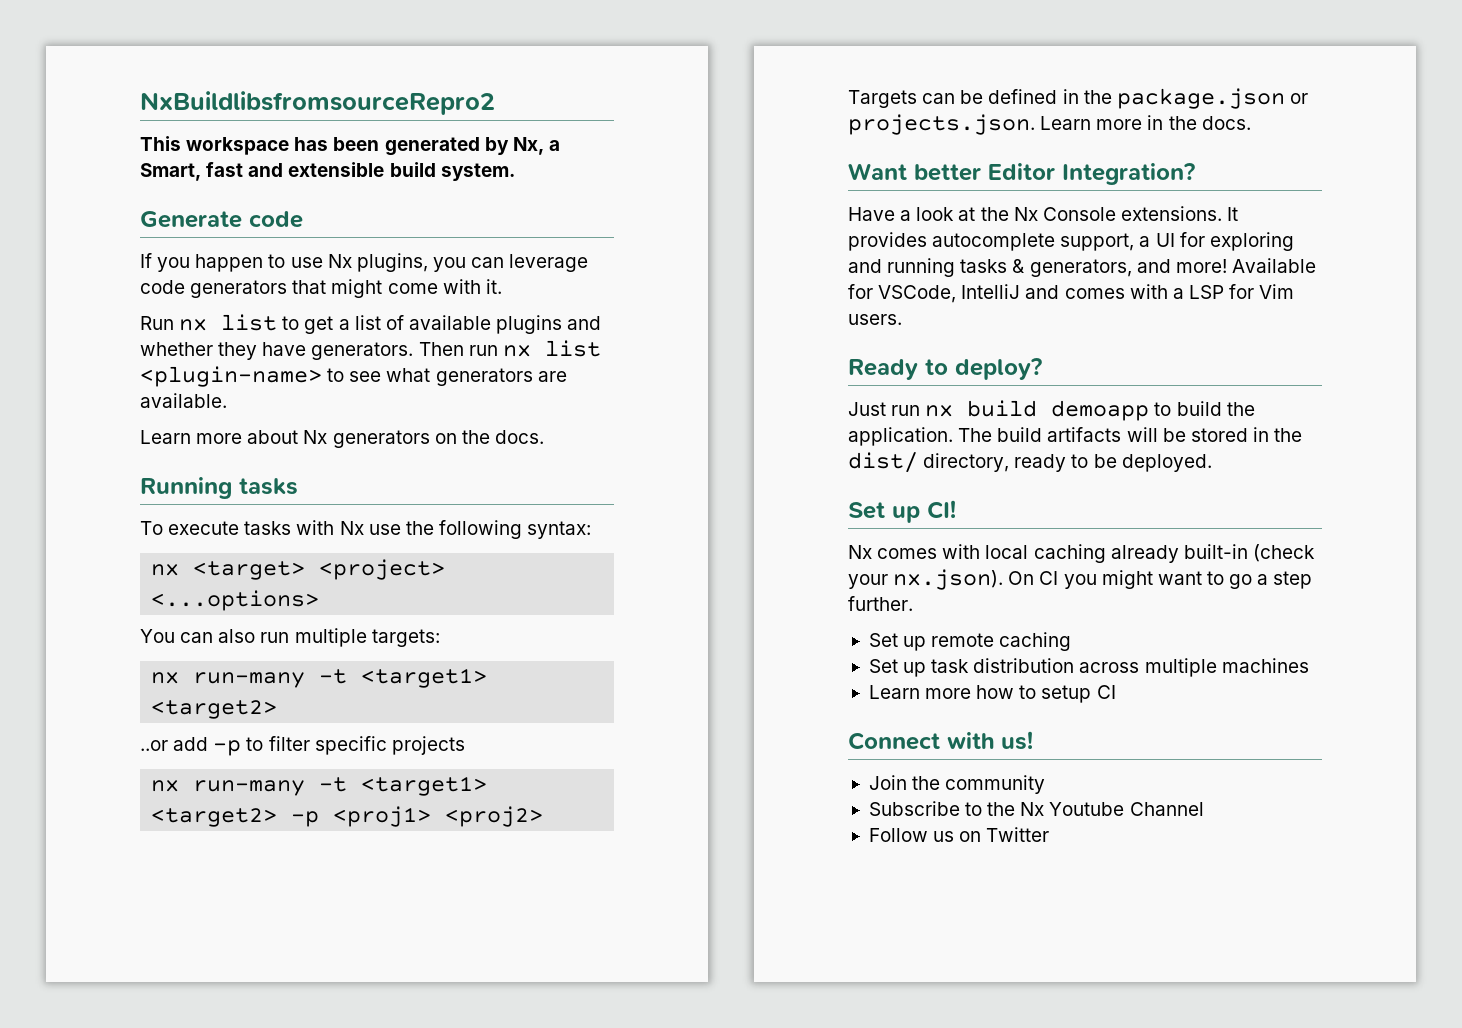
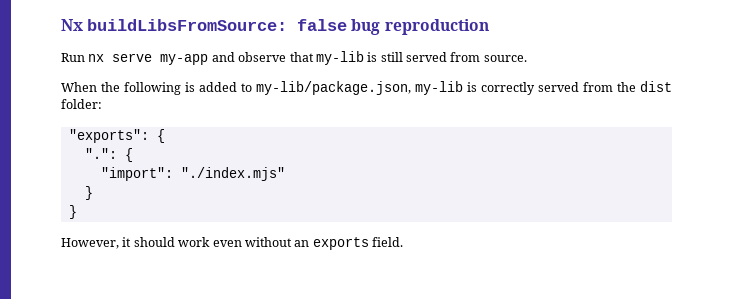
[140,91,495,115] [140,136,560,156] [140,162,515,181] [140,211,303,228] [140,253,589,272] [140,279,502,298] [140,314,602,334] [140,340,601,360] [140,366,567,387] [140,393,227,408] [140,430,544,448] [140,477,298,499] [140,520,592,539] [151,559,446,580] [151,590,320,611] [140,628,440,647] [151,668,488,688] [151,700,278,719] [140,736,465,756] [151,776,488,796] [151,806,544,827] [848,88,1308,109] [848,114,1251,135] [848,163,1195,185] [848,206,1239,221] [848,232,1294,251] [848,258,1316,277] [848,284,1295,303] [848,314,902,325] [848,358,1042,380] [848,400,1255,421] [848,427,1303,446] [848,452,1212,473] [848,500,956,523] [848,544,1315,563] [848,569,1313,590] [848,596,913,611] [868,632,1072,651] [868,658,1309,677] [868,685,1116,703] [848,731,1033,750] [868,775,1046,794] [868,801,1204,816] [868,827,1050,842] NxBuildlibsfromsourceRepro2 // This workspace has been generated by Nx, a Smart, fast and extensible build system. // Generate code // If you happen to use Nx plugins, you can leverage code generators that might come with it. // Run nx list to get a list of available plugins and whether they have generators. Then run nx list <plugin-name> to see what generators are available. // Learn more about Nx generators on the docs. // Running tasks // To execute tasks with Nx use the following syntax: // nx <target> <project> <...options> // You can also run multiple targets: // nx run-many -t <target1> <target2> // ..or add -p to filter specific projects // nx run-many -t <target1> <target2> -p <proj1> <proj2> // Targets can be defined in the package.json or projects.json. Learn more in the docs. // Want better Editor Integration? // Have a look at the Nx Console extensions. It provides autocomplete support, a UI for exploring and running tasks & generators, and more! Available for VSCode, IntelliJ and comes with a LSP for Vim users. // Ready to deploy? // Just run nx build demoapp to build the application. The build artifacts will be stored in the dist/ directory, ready to be deployed. // Set up CI! // Nx comes with local caching already built-in (check your nx.json). On CI you might want to go a step further. // Set up remote caching // Set up task distribution across multiple machines // Learn more how to setup CI // Connect with us! // Join the community // Subscribe to the Nx Youtube Channel // Follow us on Twitter -> [61,19,489,35] [61,51,527,65] [61,81,672,95] [61,99,102,109] [68,129,165,143] [84,148,133,162] [100,167,285,181] [84,186,93,200] [68,205,77,219] [61,237,403,250] Nx buildLibsFromSource: false bug reproduction // Run nx serve my-app and observe that my-lib is still served from source. // When the following is added to my-lib/package.json, my-lib is correctly served from the dist folder: // "exports": { // ".": { // "import": "./index.mjs" // } // } // However, it should work even without an exports field.

